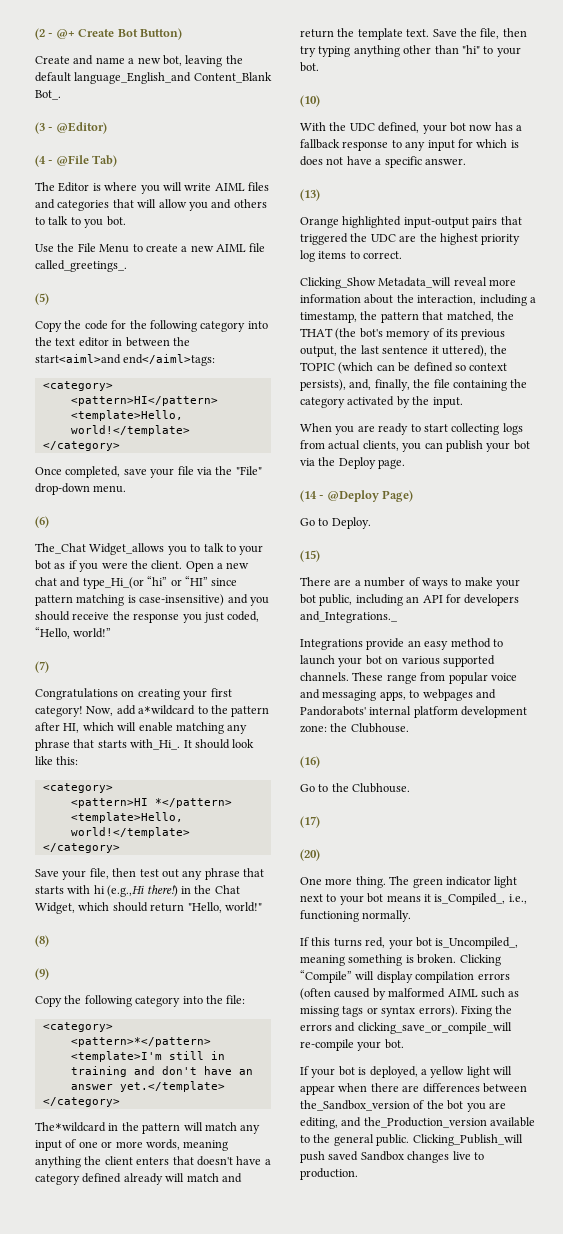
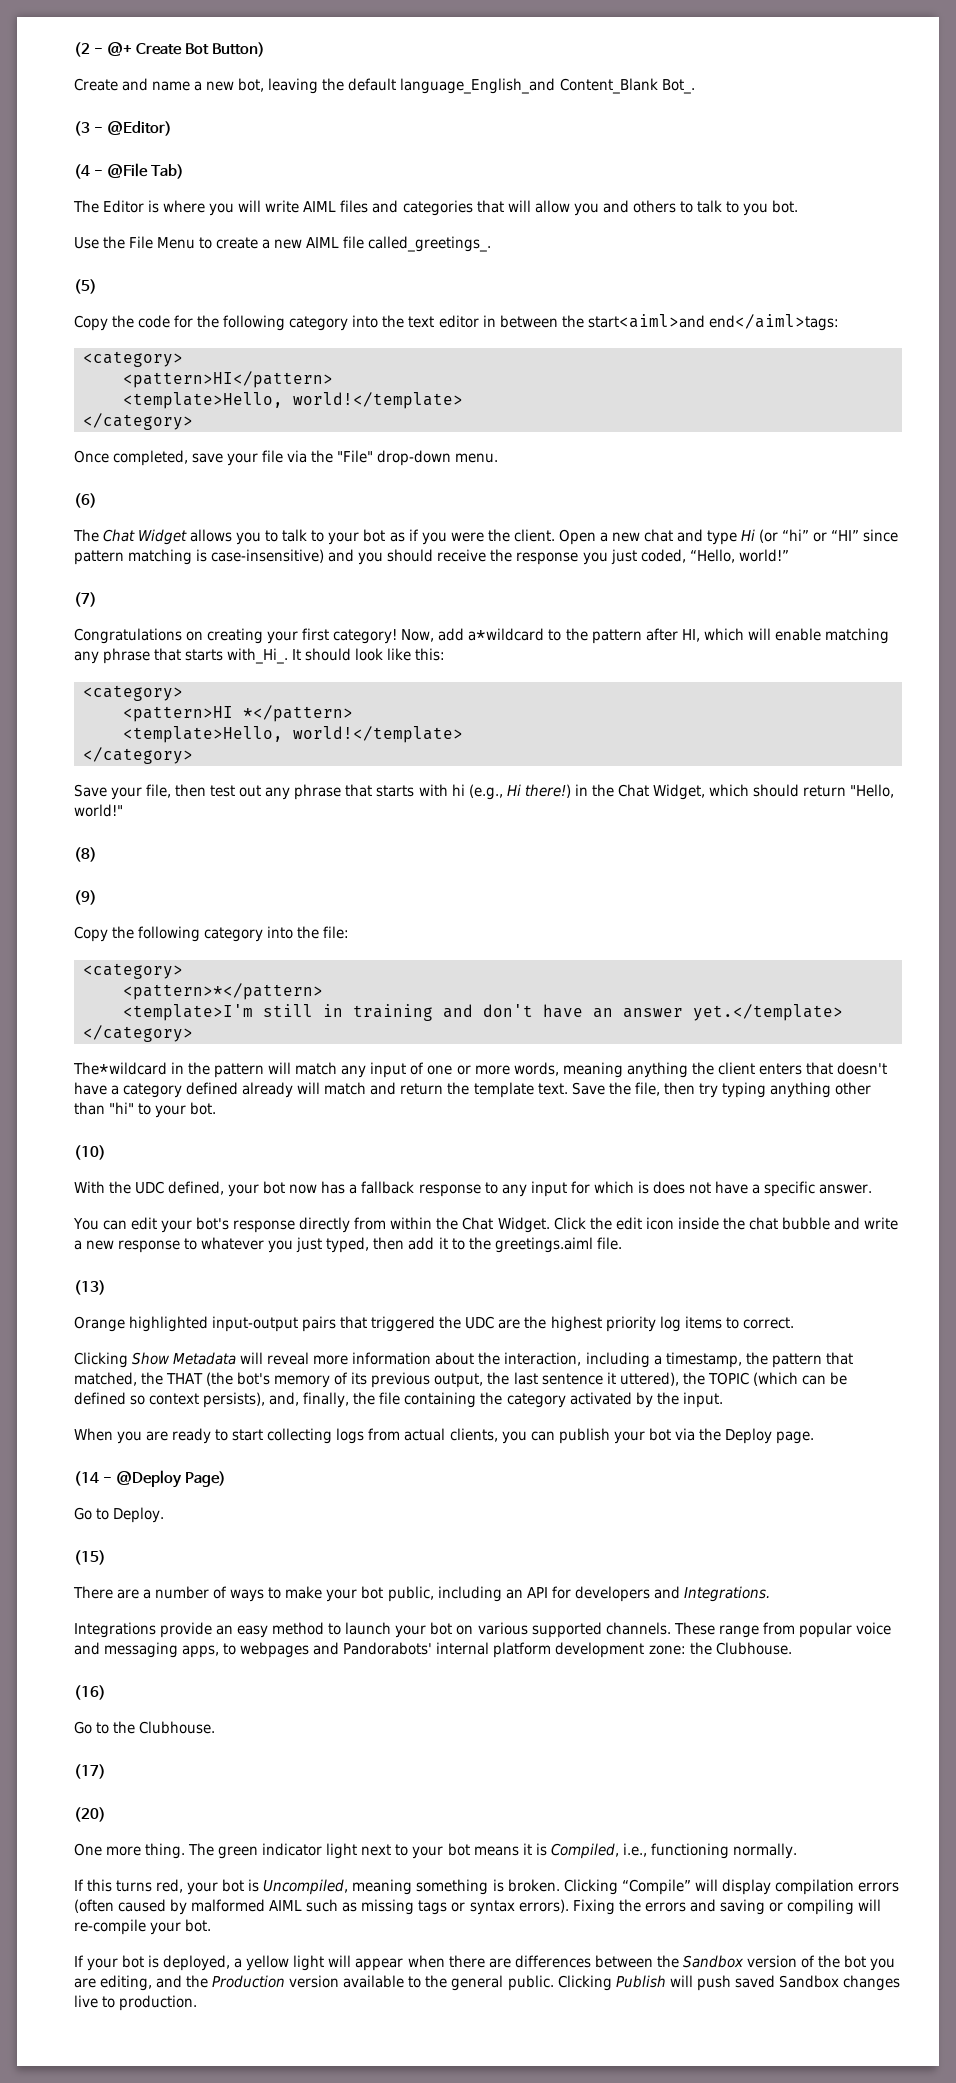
[35,543,165,555] The_Chat Widget_allows -> [73,529,233,545] The Chat Widget allows
[82,577,144,589] type_Hi_(or -> [707,529,779,545] type Hi (or
[107,885,145,897] (e.g.,Hi -> [468,784,521,800] (e.g., Hi
(466, 161) none -> [73,1217,899,1233] [74,1237,622,1253] // You can edit your bot's response directly from within the Chat Widget. Click the edit icon inside the chat bubble and write a new response to whatever you just typed, then add it to the greetings.aiml file.
[300,277,452,289] Clicking_Show Metadata_will -> [74,1352,264,1368] Clicking Show Metadata will
[300,611,398,623] and_Integrations._ -> [653,1586,770,1602] and Integrations.
[434,893,506,905] is_Compiled_, -> [535,1843,619,1859] is Compiled,
[435,937,519,949] is_Uncompiled_, -> [248,1879,349,1895] is Uncompiled,
[357,1022,512,1034] clicking_save_or_compile_will -> [719,1899,881,1915] saving or compiling will
[300,1100,410,1111] the_Sandbox_version -> [656,1955,797,1968] the Sandbox version
[363,1117,487,1128] the_Production_version -> [186,1975,340,1988] the Production version
[412,1134,523,1146] Clicking_Publish_will -> [557,1975,693,1991] Clicking Publish will

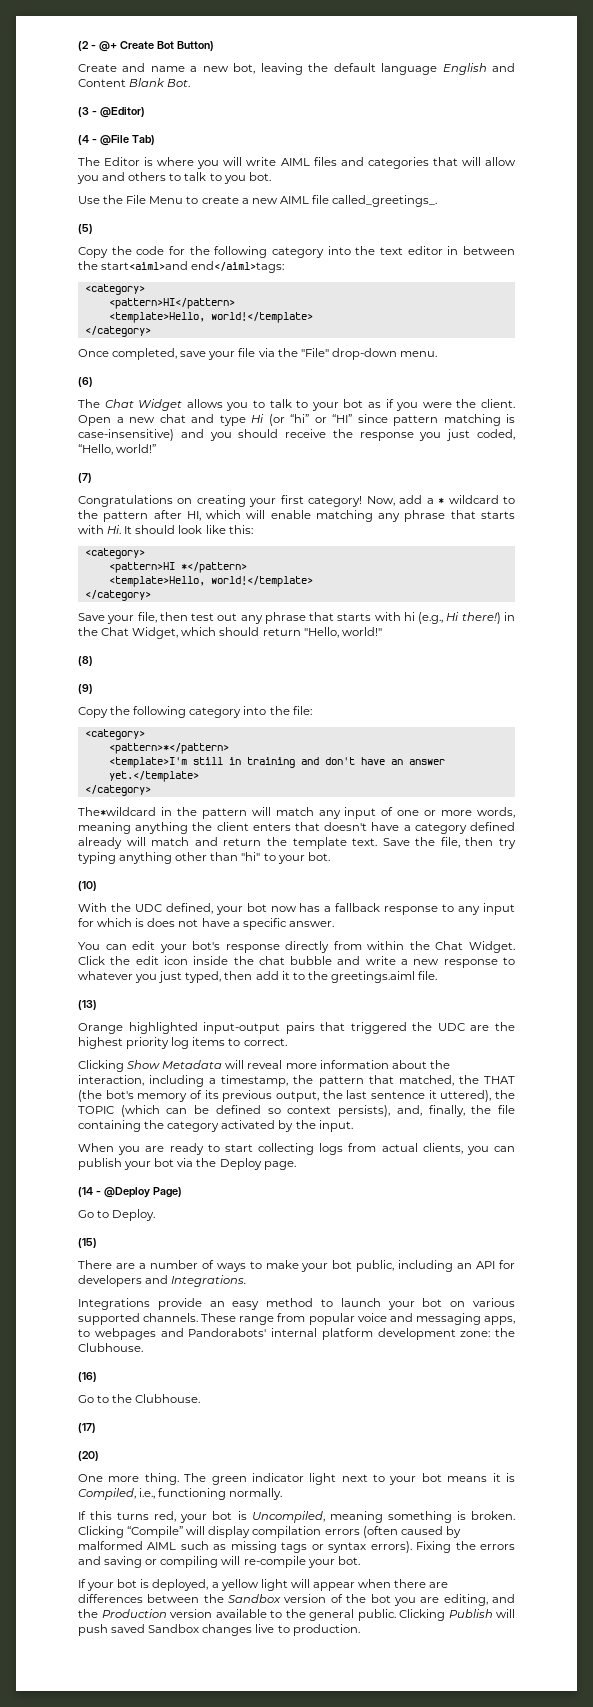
[400,78,695,94] language_English_and Content_Blank Bot_. -> [381,63,515,75] [78,78,191,87] language English and Content Blank Bot.
[468,628,545,641] a*wildcard -> [426,495,499,504] a * wildcard
[227,648,289,664] with_Hi_. -> [78,525,122,534] with Hi.

